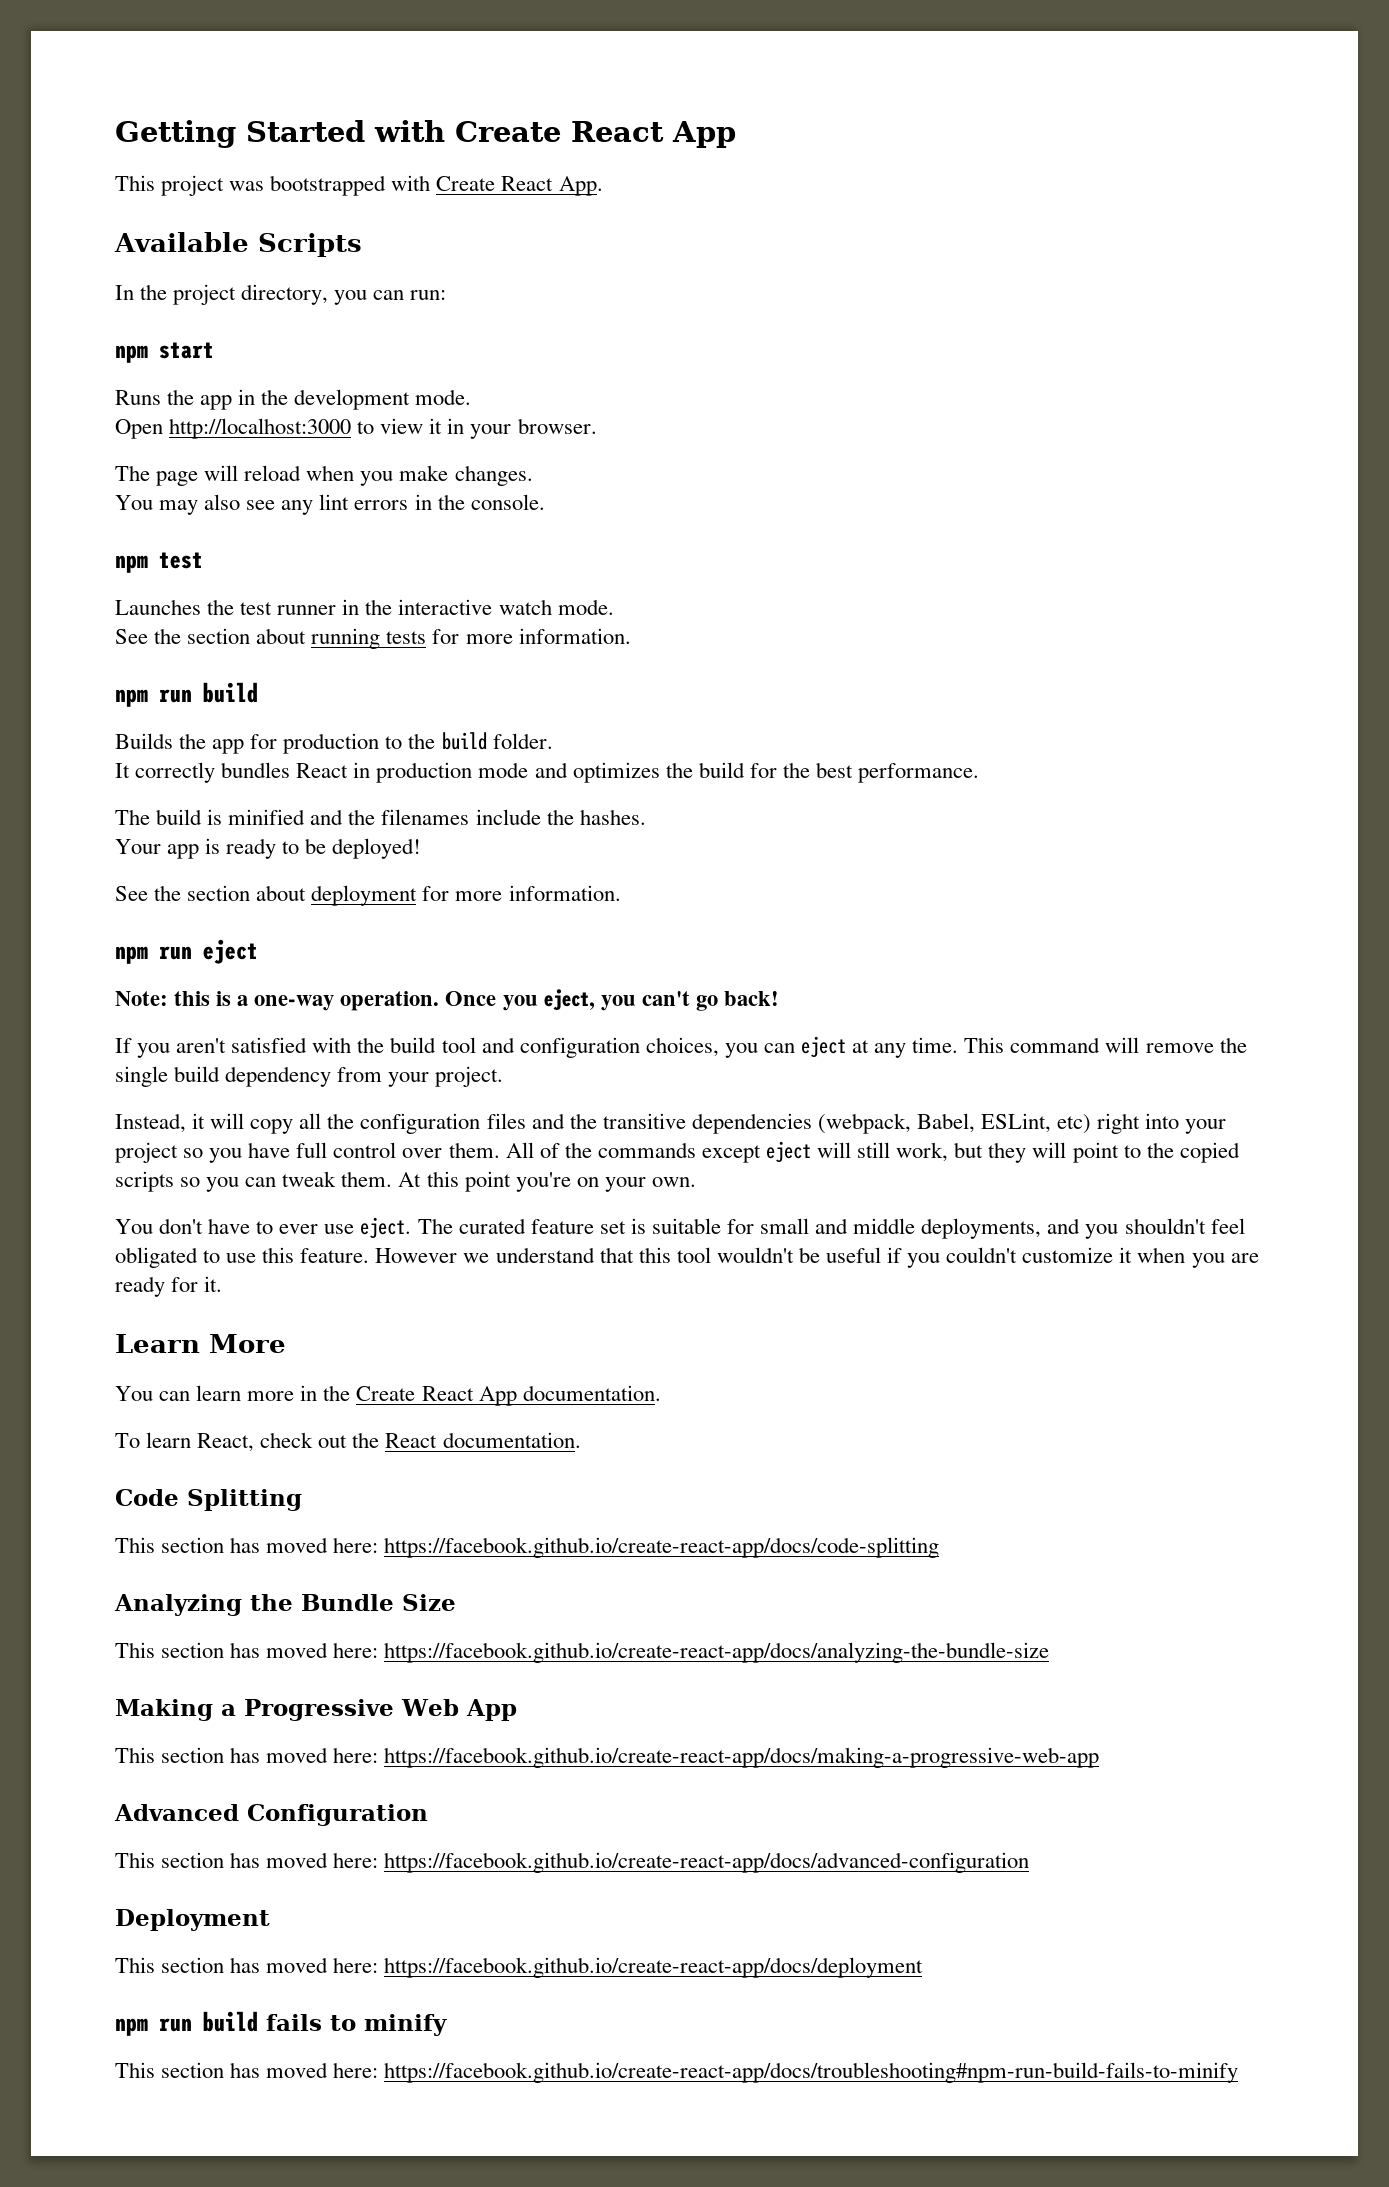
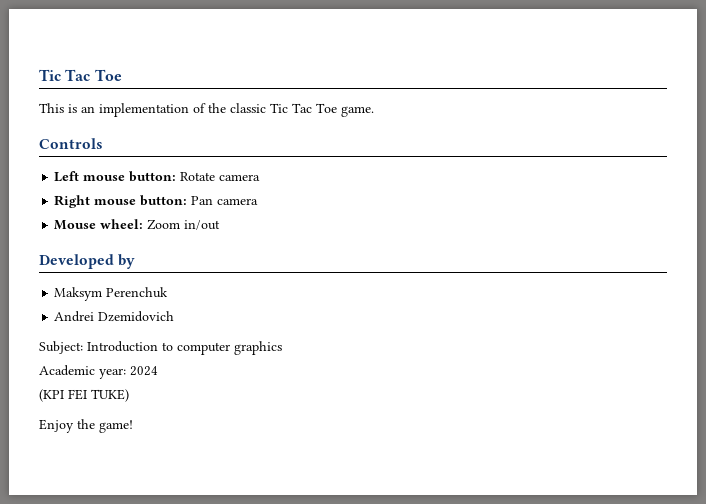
[115,120,736,148] [115,175,603,196] [114,232,362,257] [115,284,447,305] [115,342,214,363] [115,389,472,410] [115,418,597,439] [115,465,533,486] [115,494,545,515] [115,552,203,573] [115,599,614,615] [115,628,631,649] [115,682,258,707] [115,732,553,754] [115,762,980,783] [115,809,646,825] [115,838,422,859] [115,885,621,906] [115,939,258,964] [115,989,779,1011] [115,1036,1247,1058] [115,1066,504,1087] [115,1113,1227,1134] [115,1141,1240,1163] [115,1171,696,1192] [115,1217,1245,1239] [115,1247,1259,1268] [115,1276,223,1297] [115,1334,286,1353] [115,1385,661,1406] [115,1432,581,1452] [115,1489,302,1511] [115,1537,940,1558] [114,1594,456,1616] [115,1642,1050,1663] [115,1699,517,1721] [115,1747,1100,1768] [114,1804,428,1826] [115,1852,1030,1873] [115,1909,270,1931] [115,1957,924,1978] [115,2011,447,2036] [115,2062,1239,2083] Getting Started with Create React App // This project was bootstrapped with Create React App. // Available Scripts // In the project directory, you can run: // npm start // Runs the app in the development mode. // Open http://localhost:3000 to view it in your browser. // The page will reload when you make changes. // You may also see any lint errors in the console. // npm test // Launches the test runner in the interactive watch mode. // See the section about running tests for more information. // npm run build // Builds the app for production to the build folder. // It correctly bundles React in production mode and optimizes the build for the best performance. // The build is minified and the filenames include the hashes. // Your app is ready to be deployed! // See the section about deployment for more information. // npm run eject // Note: this is a one-way operation. Once you eject, you can't go back! // If you aren't satisfied with the build tool and configuration choices, you can eject at any time. This command will remove the single build dependency from your project. // Instead, it will copy all the configuration files and the transitive dependencies (webpack, Babel, ESLint, etc) right into your project so you have full control over them. All of the commands except eject will still work, but they will point to the copied scripts so you can tweak them. At this point you're on your own. // You don't have to ever use eject. The curated feature set is suitable for small and middle deployments, and you shouldn't feel obligated to use this feature. However we understand that this tool wouldn't be useful if you couldn't customize it when you are ready for it. // Learn More // You can learn more in the Create React App documentation. // To learn React, check out the React documentation. // Code Splitting // This section has moved here: https://facebook.github.io/create-react-app/docs/code-splitting // Analyzing the Bundle Size // This section has moved here: https://facebook.github.io/create-react-app/docs/analyzing-the-bundle-size // Making a Progressive Web App // This section has moved here: https://facebook.github.io/create-react-app/docs/making-a-progressive-web-app // Advanced Configuration // This section has moved here: https://facebook.github.io/create-react-app/docs/advanced-configuration // Deployment // This section has moved here: https://facebook.github.io/create-react-app/docs/deployment // npm run build fails to minify // This section has moved here: https://facebook.github.io/create-react-app/docs/troubleshooting#npm-run-build-fails-to-minify -> [39,69,122,81] [39,103,374,117] [39,138,103,149] [54,171,261,182] [54,195,259,208] [54,219,221,230] [39,254,136,269] [54,287,169,301] [54,311,175,322] [39,341,282,355] [39,365,158,379] [39,389,129,402] [39,419,133,433] Tic Tac Toe // This is an implementation of the classic Tic Tac Toe game. // Controls // Left mouse button: Rotate camera // Right mouse button: Pan camera // Mouse wheel: Zoom in/out // Developed by // Maksym Perenchuk // Andrei Dzemidovich // Subject: Introduction to computer graphics // Academic year: 2024 // (KPI FEI TUKE) // Enjoy the game!

